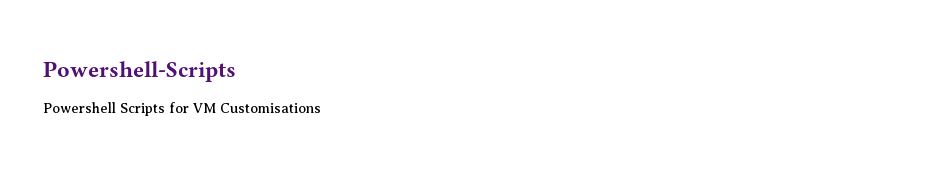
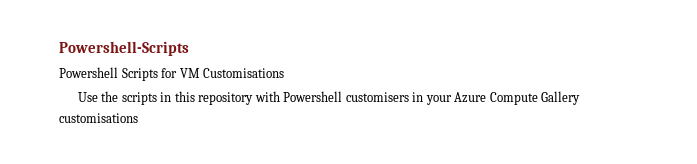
(321, 108) none -> [77,91,581,105] [59,113,138,123] // Use the scripts in this repository with Powershell customisers in your Azure Compute Gallery customisations

